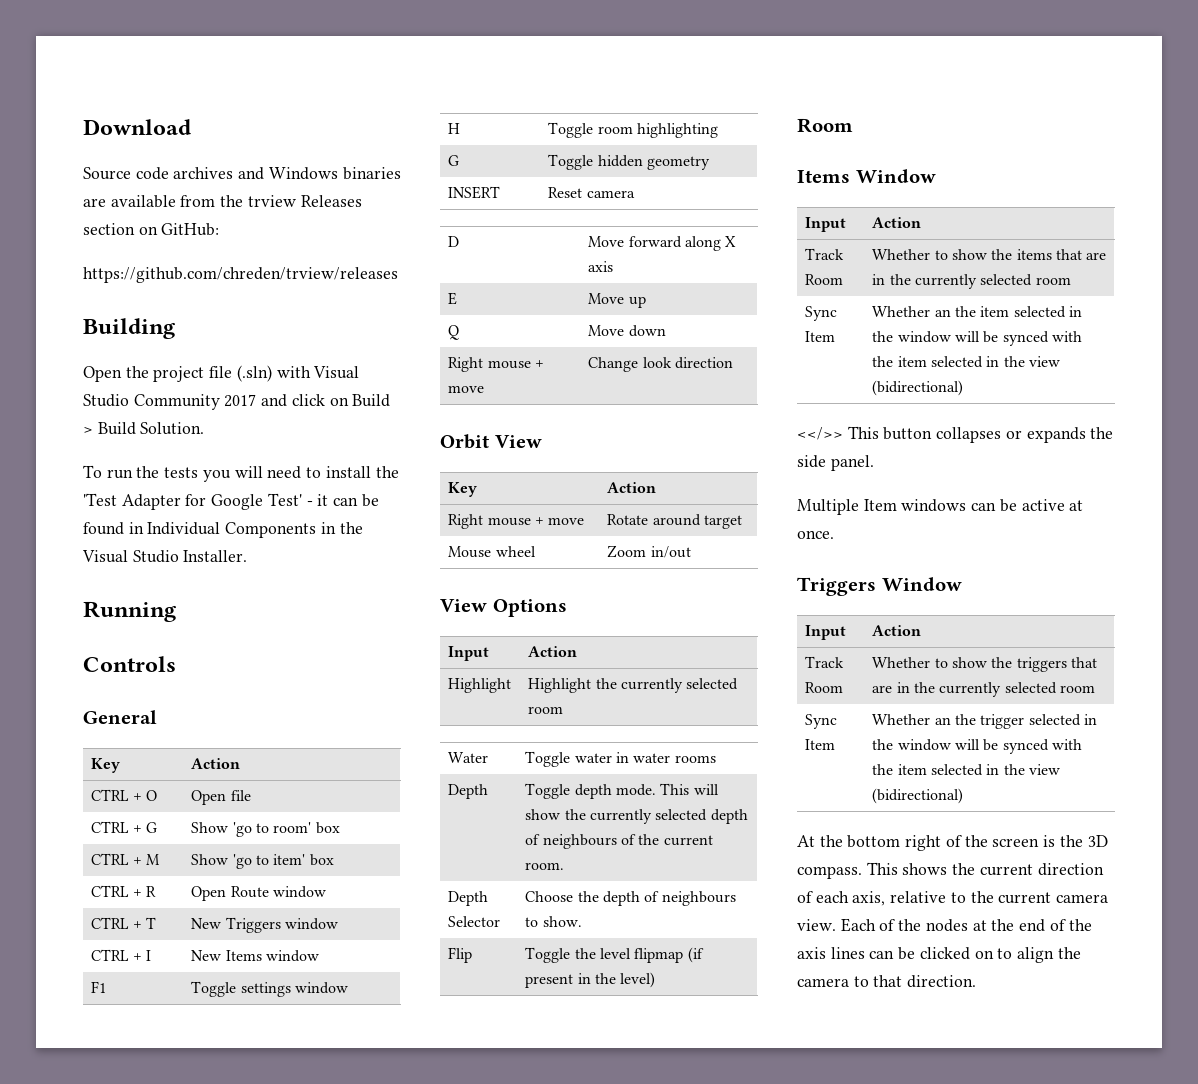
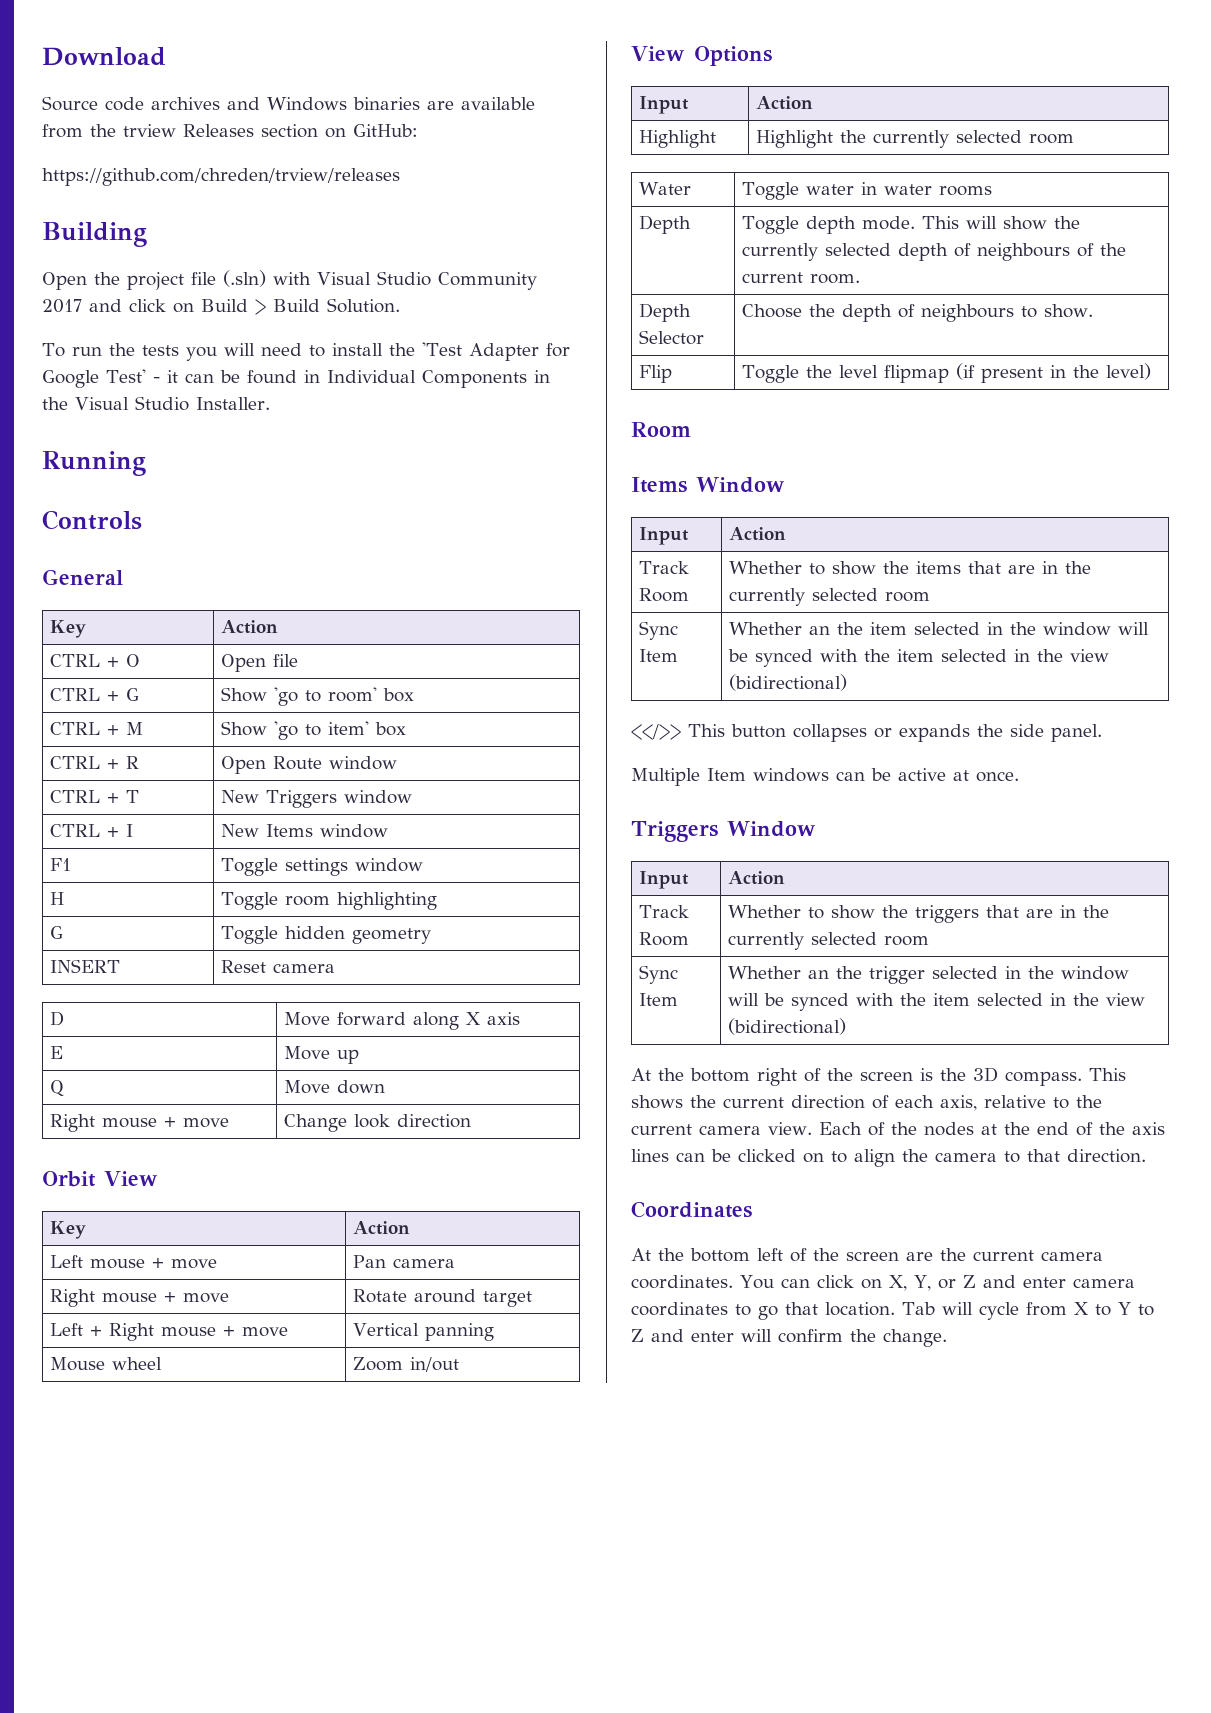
(657, 487) none -> [49,1255,217,1269] [352,1255,455,1268] // Left mouse + move | Pan camera
(742, 522) none -> [49,1323,288,1341] [352,1323,494,1341] // Left + Right mouse + move | Vertical panning
(977, 981) none -> [631,1201,752,1218] [631,1248,1103,1262] [631,1275,1135,1291] [631,1302,1154,1320] [631,1329,947,1347] // Coordinates // At the bottom left of the screen are the current camera coordinates. You can click on X, Y, or Z and enter camera coordinates to go that location. Tab will cycle from X to Y to Z and enter will confirm the change.

